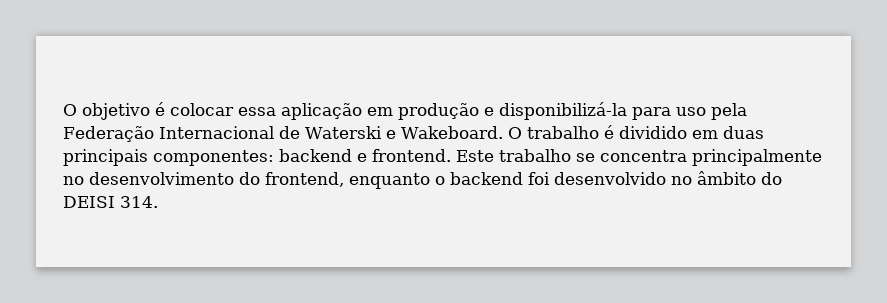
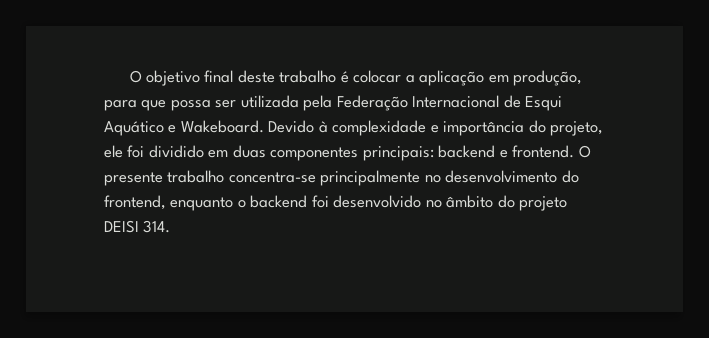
(150, 111) none -> [204,70,337,83] final deste trabalho
[238,107,276,116] essa -> [405,75,415,83] a
[398,102,747,120] [63,125,614,142] produção e disponibilizá-la para uso pela Federação Internacional de Waterski e Wakeboard. O trabalho é -> [513,70,583,86] [104,95,563,111] [104,120,604,136] [104,145,145,158] produção, para que possa ser utilizada pela Federação Internacional de Esqui Aquático e Wakeboard. Devido à complexidade e importância do projeto, ele foi
[63,149,274,166] principais componentes: -> [270,146,434,161] componentes principais:
[456,149,687,162] Este trabalho se concentra -> [578,145,591,158] [104,170,316,186] O presente trabalho concentra-se
(782, 178) none -> [519,196,568,211] projeto

